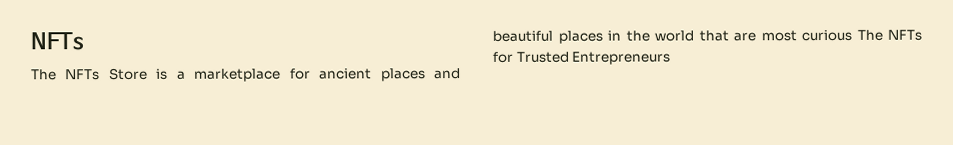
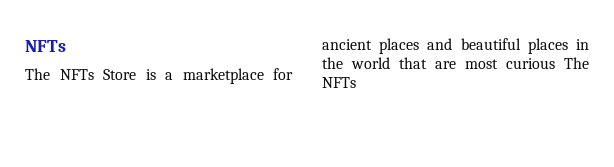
[492,51,671,65] for Trusted Entrepreneurs -> (356, 82) none

